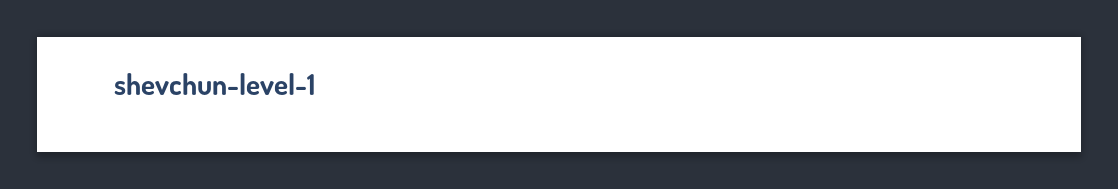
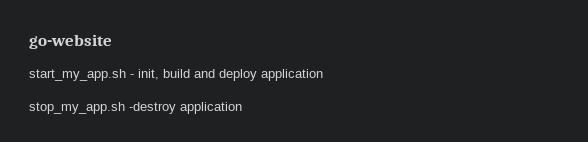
[114,73,315,95] shevchun-level-1 -> [29,34,112,49] [29,69,323,81] [29,102,242,114] go-website // start_my_app.sh - init, build and deploy application // stop_my_app.sh -destroy application

